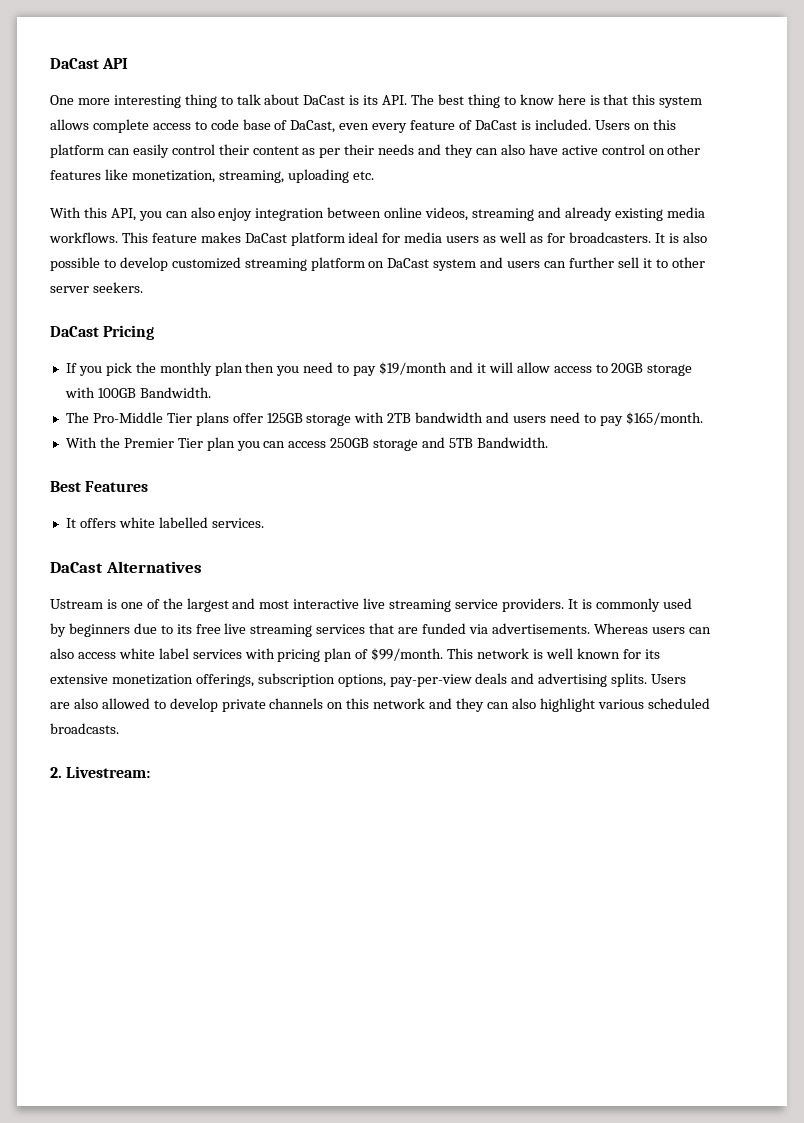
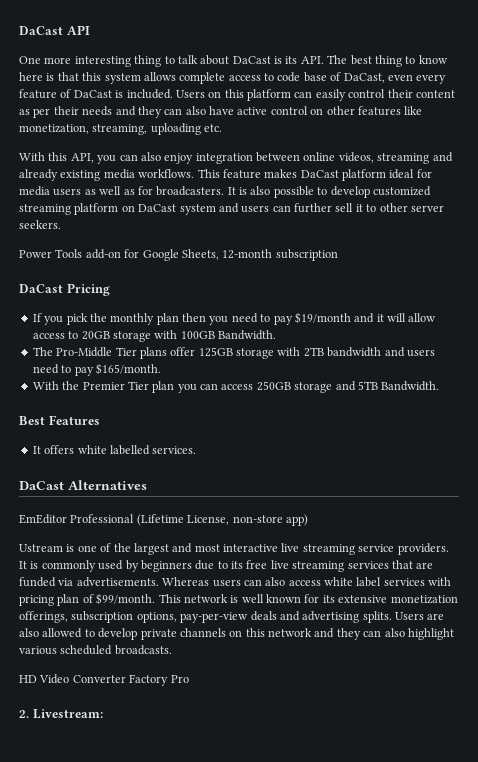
(143, 287) none -> [19,249,338,261] // Power Tools add-on for Google Sheets, 12-month subscription
(202, 567) none -> [19,514,308,526] // EmEditor Professional (Lifetime License, non-store app)
(119, 728) none -> [19,674,189,686] // HD Video Converter Factory Pro

